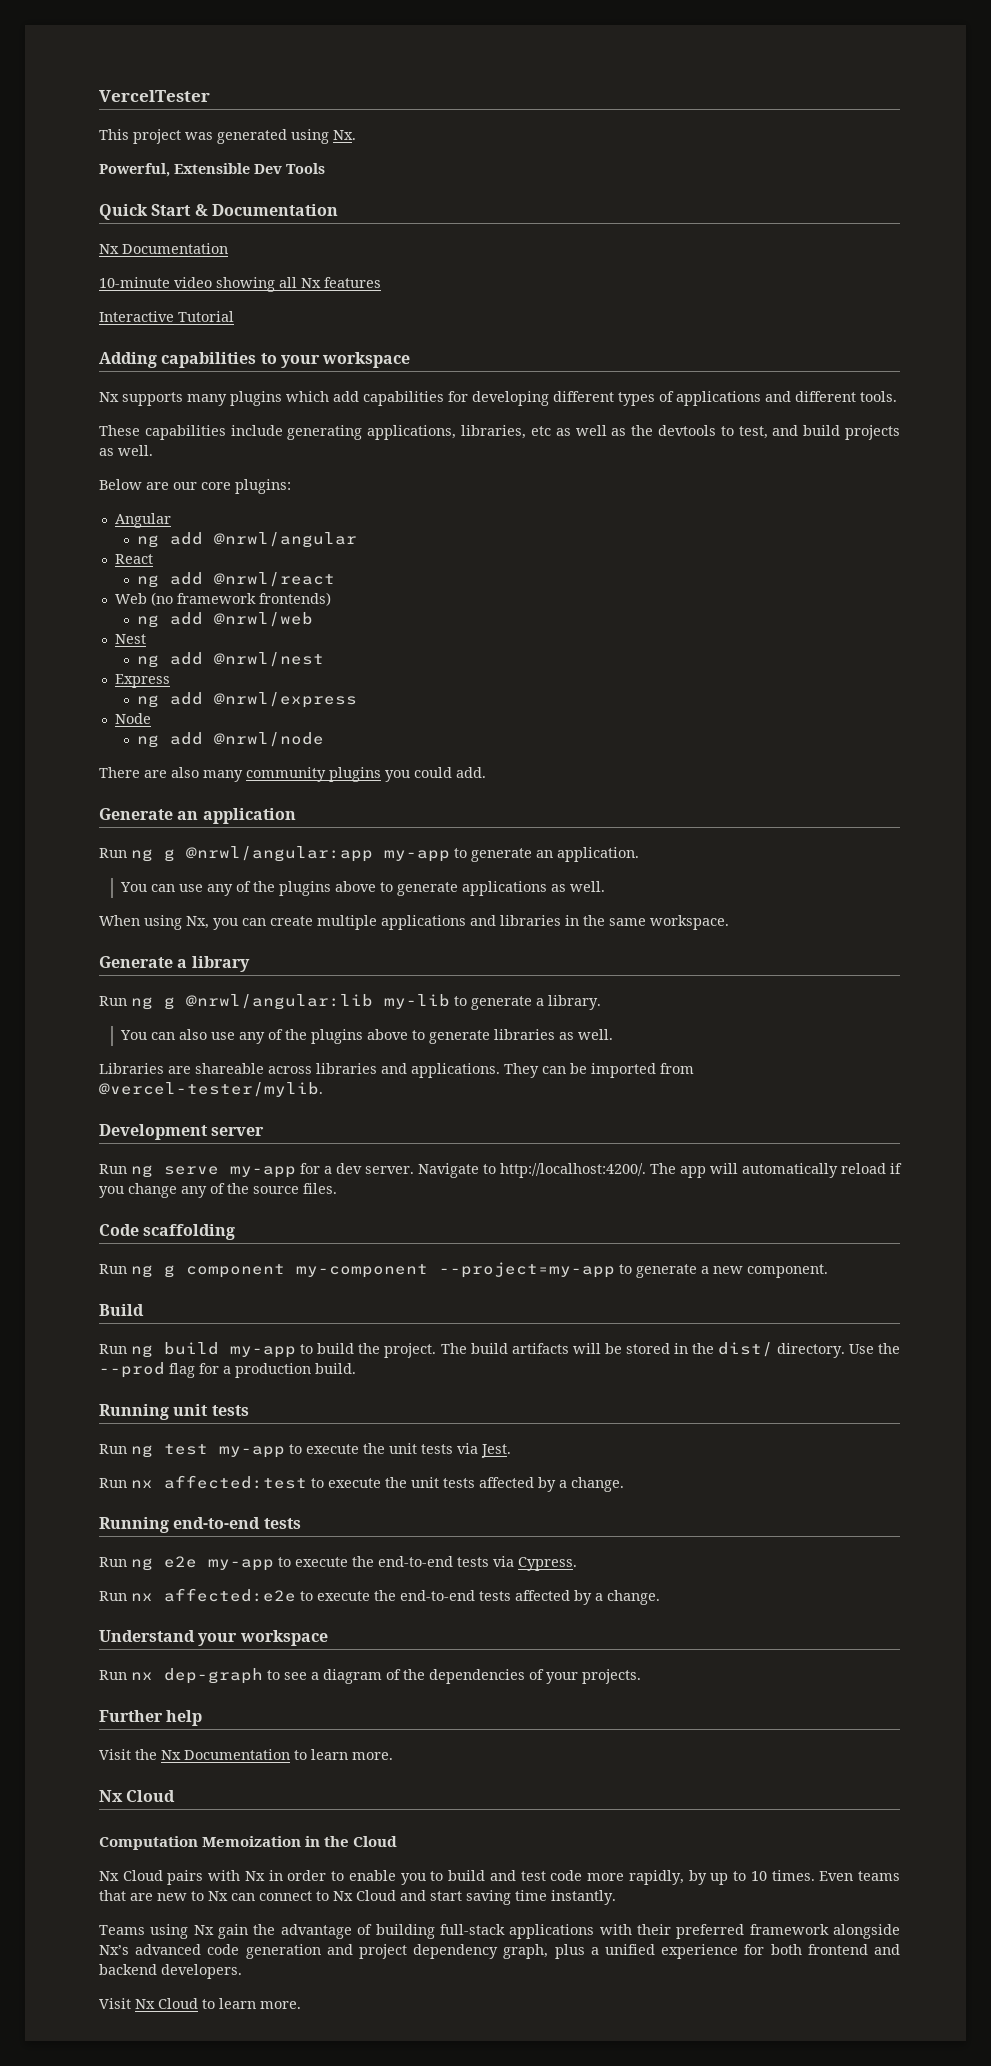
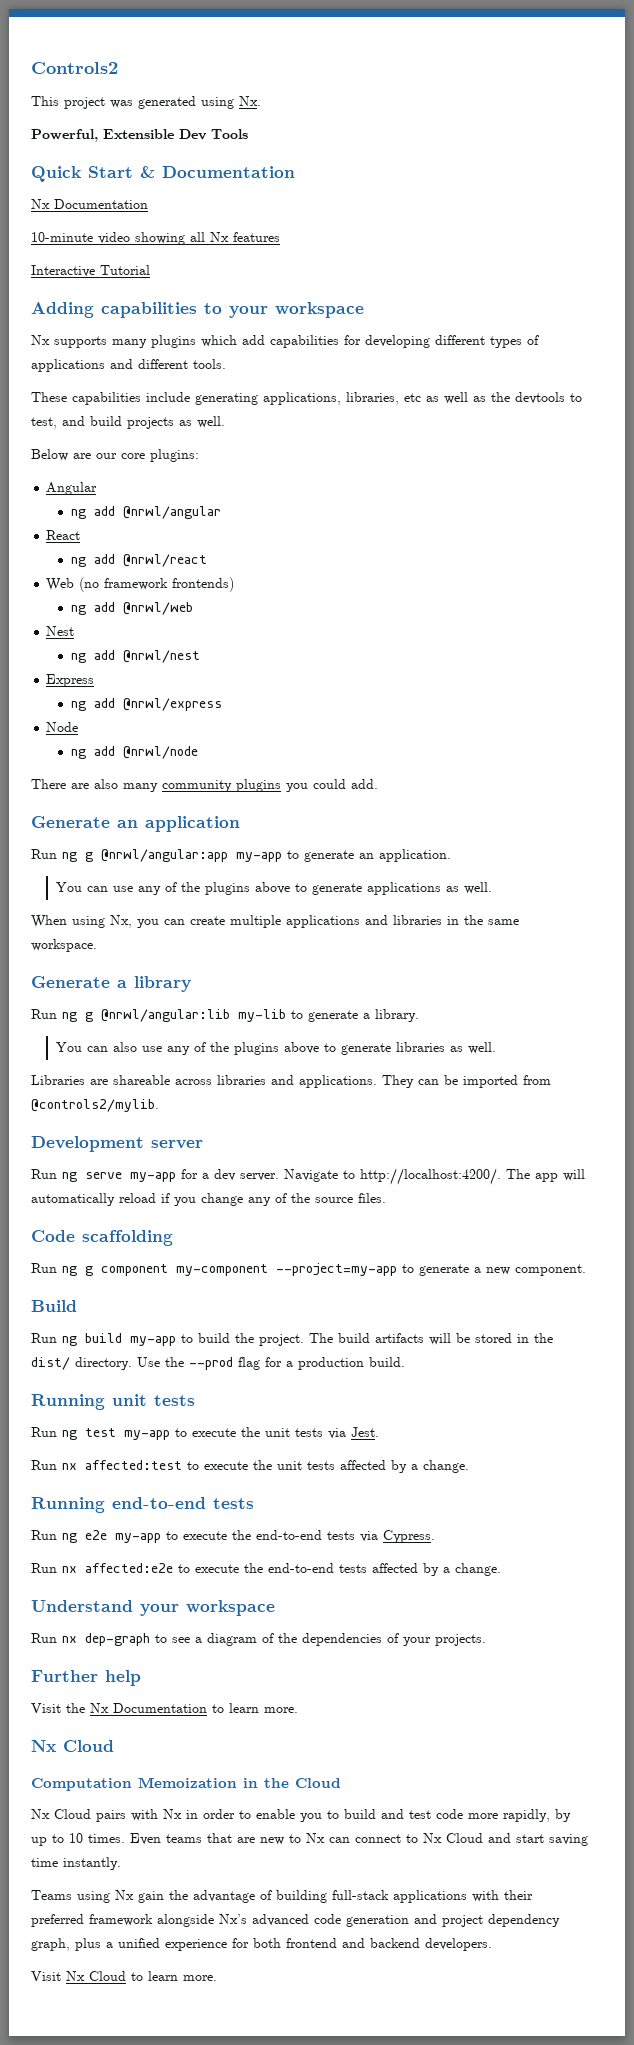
[99,90,210,102] VercelTester -> [31,62,118,74] Controls2
[99,1082,323,1097] @vercel-tester/mylib. -> [31,1099,159,1112] @controls2/mylib.

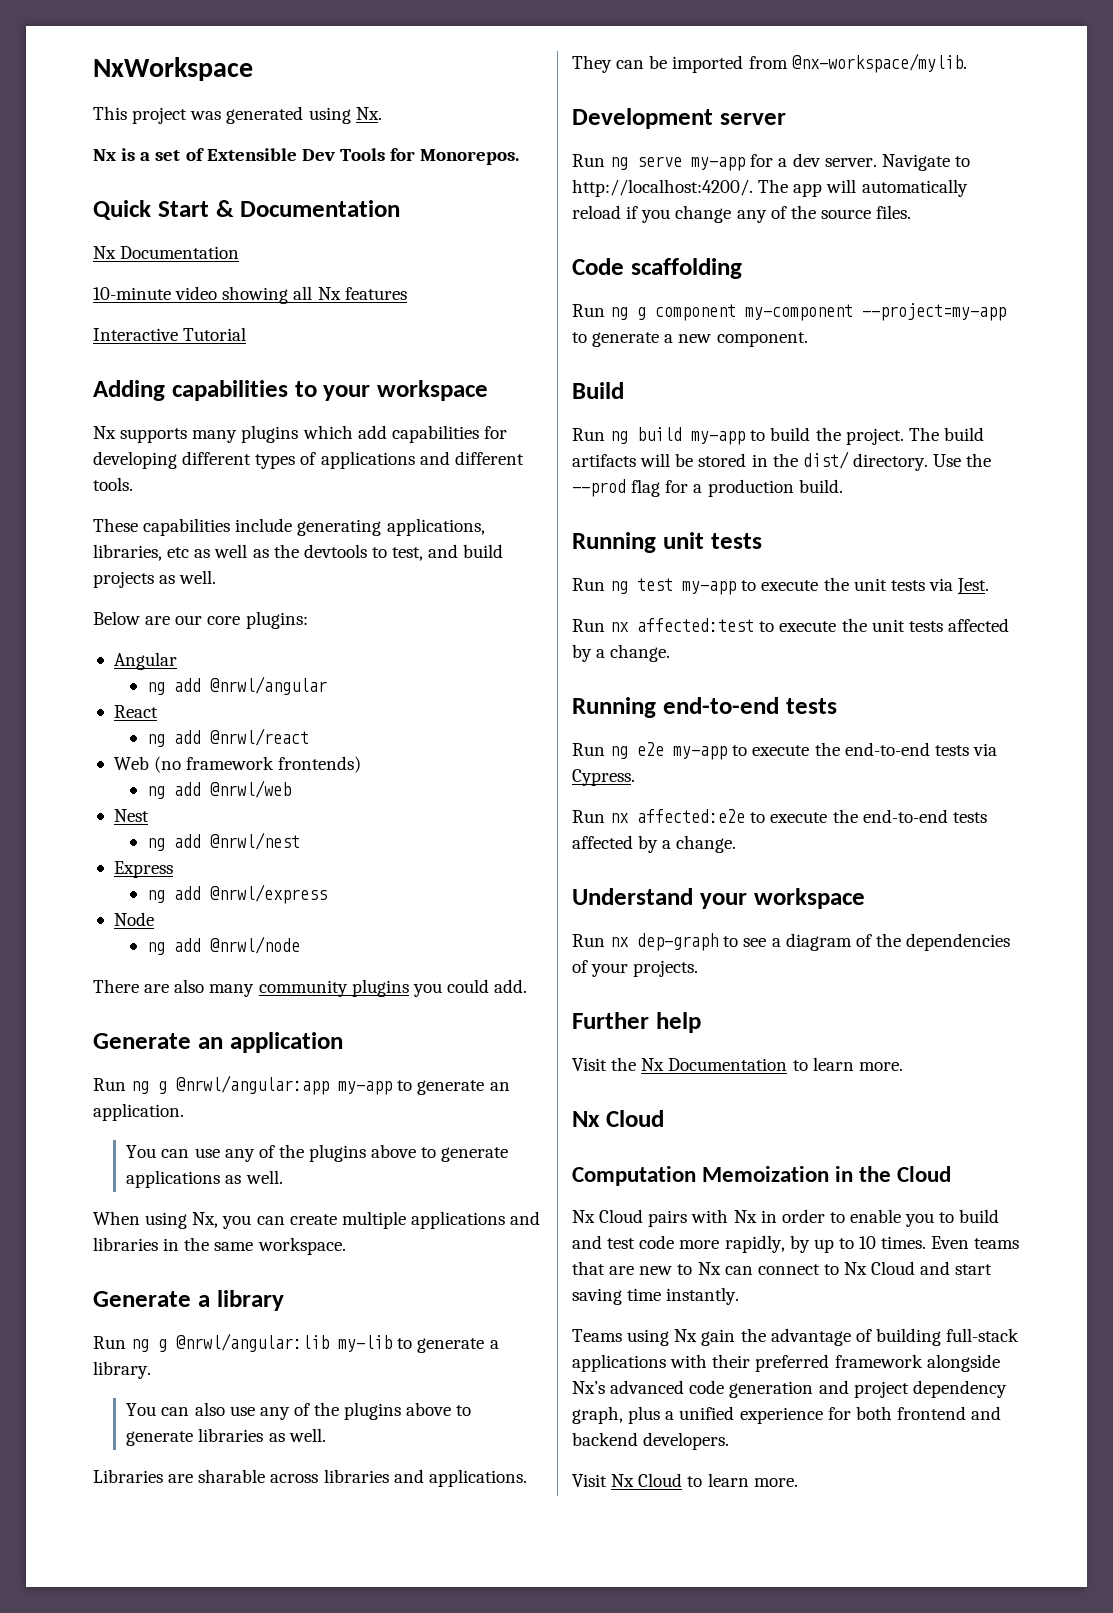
[31,62,118,74] Controls2 -> [93,57,253,81] NxWorkspace
[31,129,98,142] Powerful, -> [93,148,204,161] Nx is a set of
(248, 134) none -> [390,148,520,165] for Monorepos.
[113,1075,170,1085] shareable -> [198,1469,266,1483] sharable
[31,1099,159,1112] @controls2/mylib. -> [791,53,967,73] @nx-workspace/mylib.

